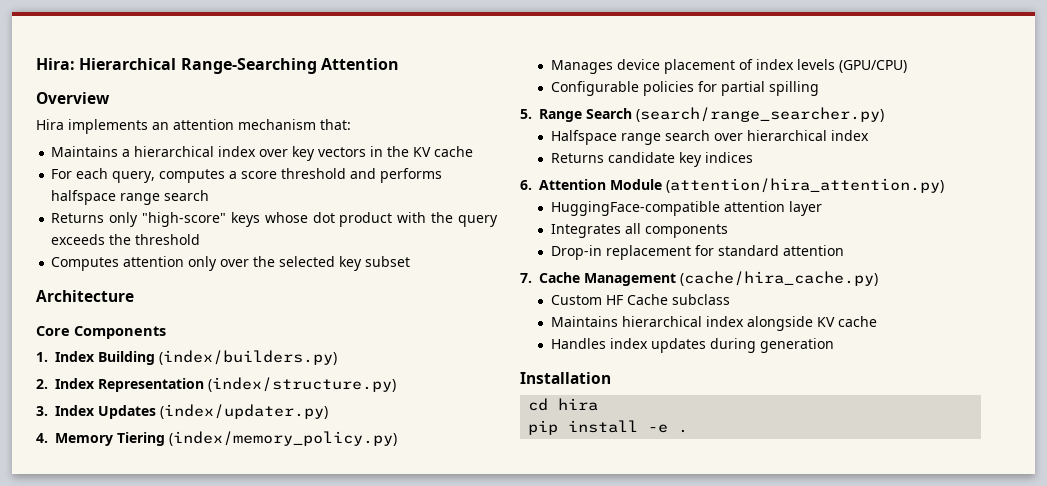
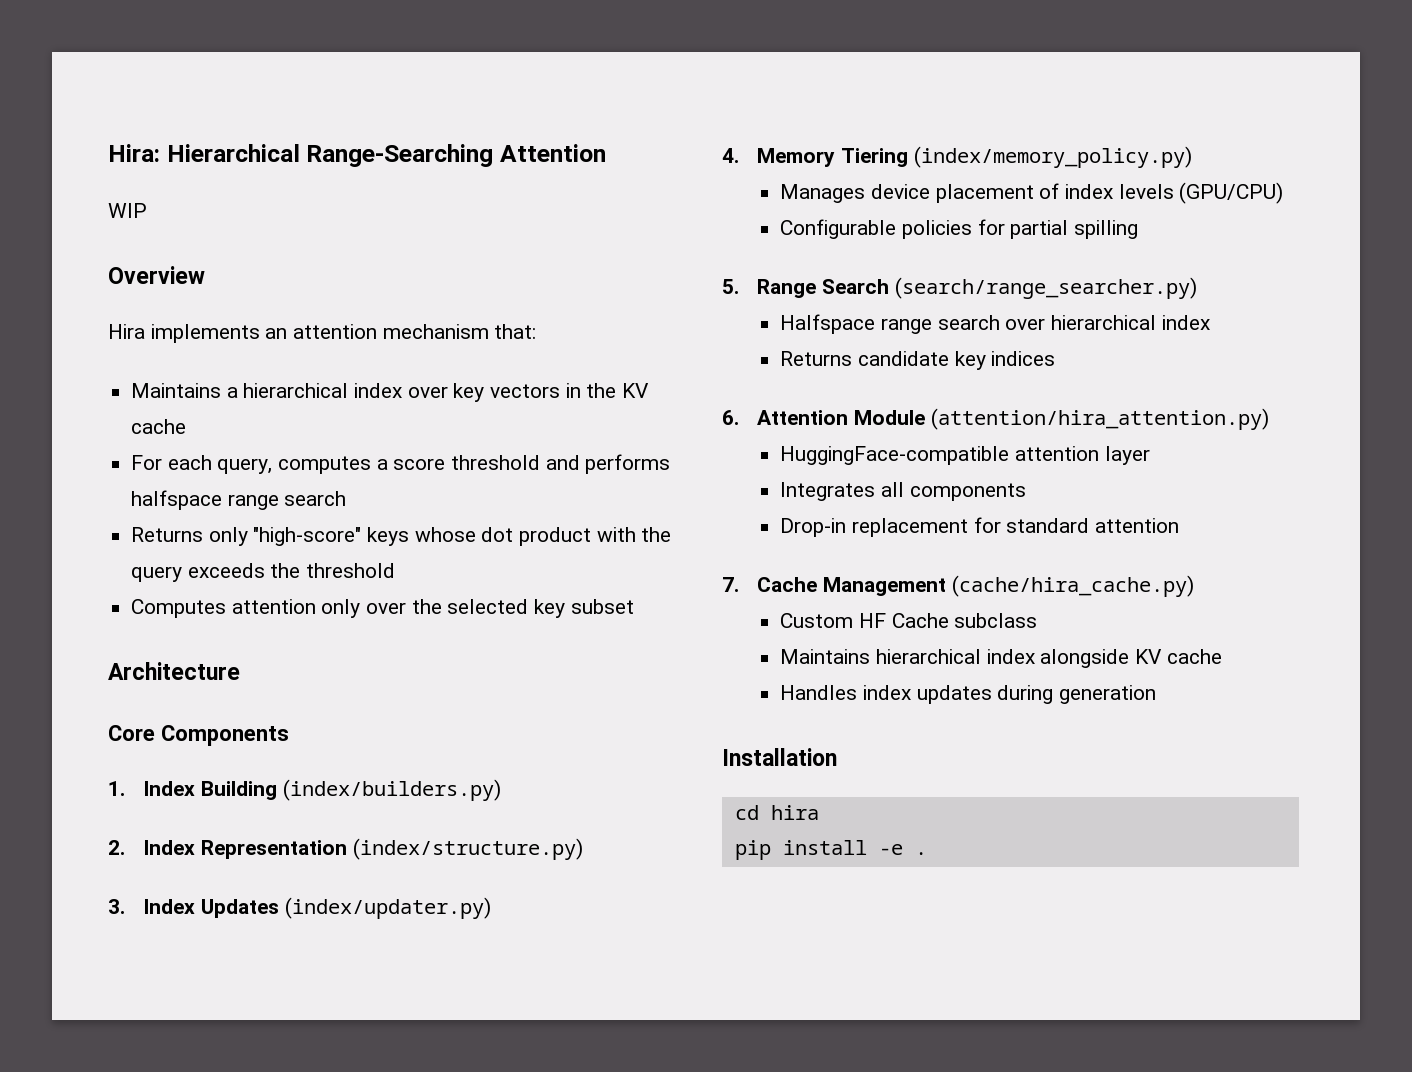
(399, 64) none -> [108,203,147,218] // WIP

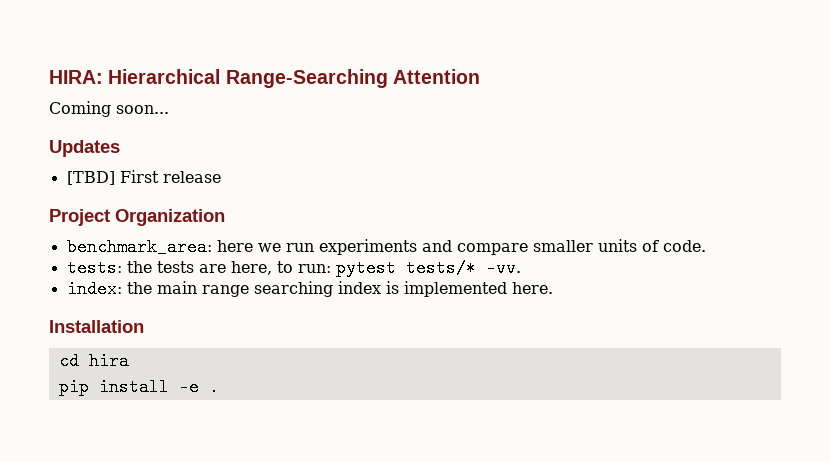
[108,144,160,162] Hira: -> [49,70,103,84] HIRA:
[108,203,147,218] [108,266,205,284] [108,324,537,343] [131,383,650,402] [131,419,187,434] [131,454,671,474] [131,490,347,510] [131,527,672,546] [131,563,396,582] [131,599,634,618] [108,662,240,680] [108,725,289,746] [108,779,501,801] [108,838,583,860] [108,897,491,919] [722,146,1192,168] [780,182,1284,204] [780,219,1139,239] [722,277,1197,299] [780,314,1210,334] [780,351,1056,370] [722,408,1269,430] [780,446,1150,465] [780,482,1026,501] [780,517,1180,537] [722,575,1194,597] [780,613,1038,628] [780,649,1222,668] [780,685,1157,704] WIP // Overview // Hira implements an attention mechanism that: // Maintains a hierarchical index over key vectors in the KV cache // For each query, computes a score threshold and performs halfspace range search // Returns only "high-score" keys whose dot product with the query exceeds the threshold // Computes attention only over the selected key subset // Architecture // Core Components // 1. Index Building (index/builders.py) // 2. Index Representation (index/structure.py) // 3. Index Updates (index/updater.py) // 4. Memory Tiering (index/memory_policy.py) // Manages device placement of index levels (GPU/CPU) // Configurable policies for partial spilling // 5. Range Search (search/range_searcher.py) // Halfspace range search over hierarchical index // Returns candidate key indices // 6. Attention Module (attention/hira_attention.py) // HuggingFace-compatible attention layer // Integrates all components // Drop-in replacement for standard attention // 7. Cache Management (cache/hira_cache.py) // Custom HF Cache subclass // Maintains hierarchical index alongside KV cache // Handles index updates during generation -> [49,101,169,117] [49,140,120,157] [66,170,221,185] [49,209,225,226] [66,238,706,256] [66,259,521,277] [66,280,553,298] Coming soon... // Updates // [TBD] First release // Project Organization // benchmark_area: here we run experiments and compare smaller units of code. // tests: the tests are here, to run: pytest tests/* -vv. // index: the main range searching index is implemented here.

